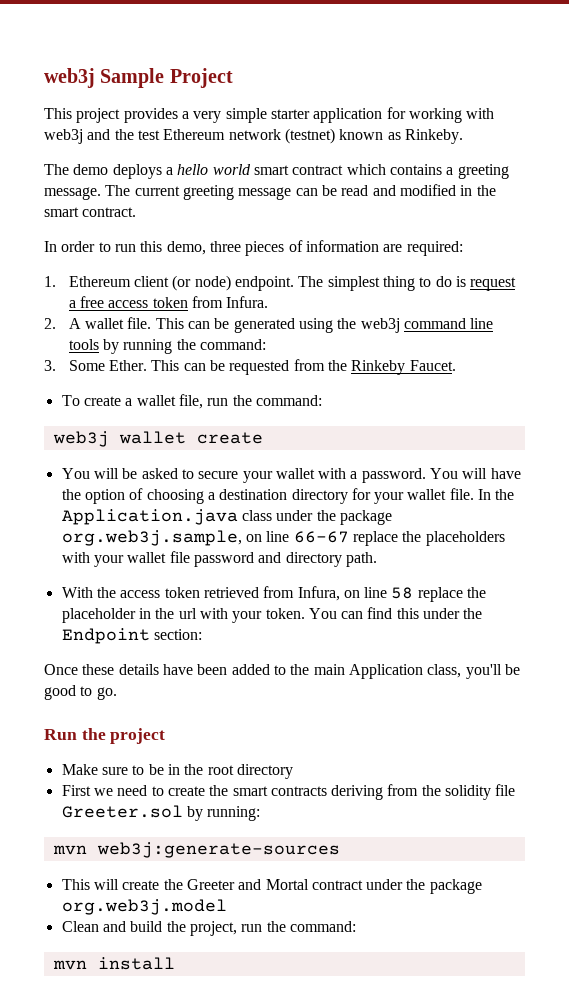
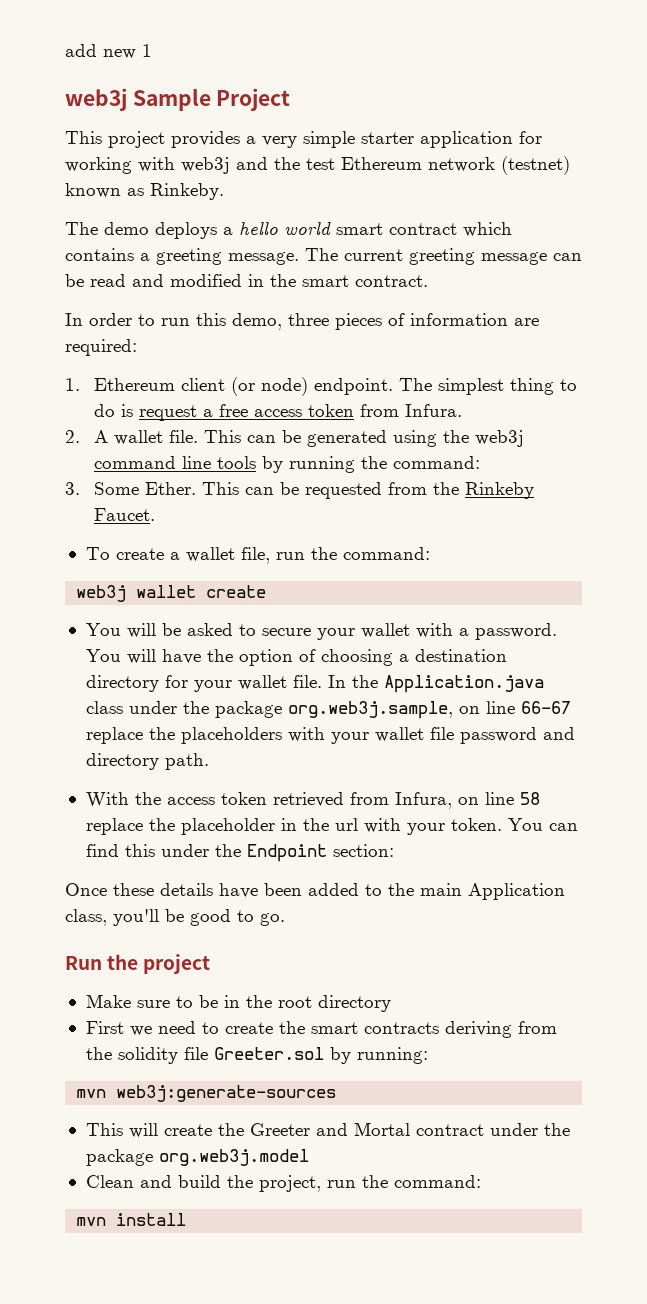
(44, 78) none -> [65,44,152,59] add new 1 //

